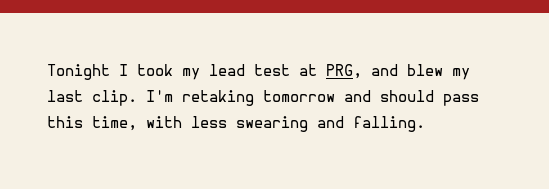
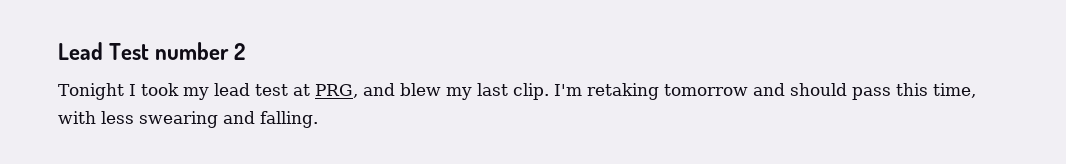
(47, 72) none -> [58,42,246,60] Lead Test number 2 //

